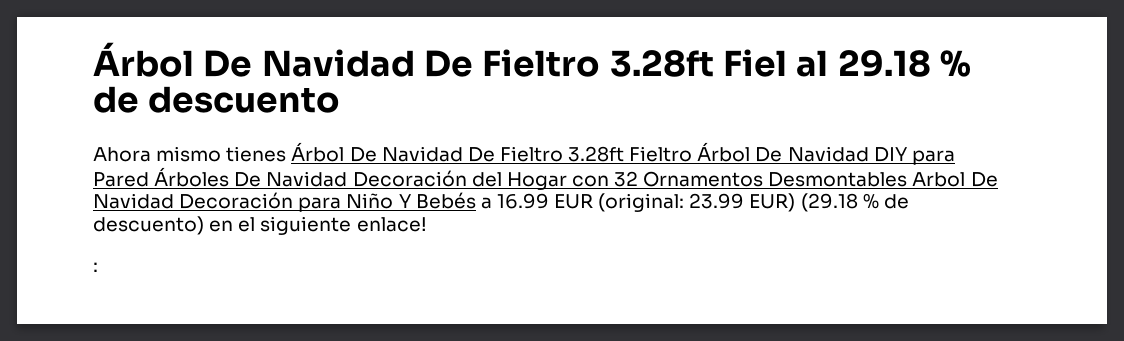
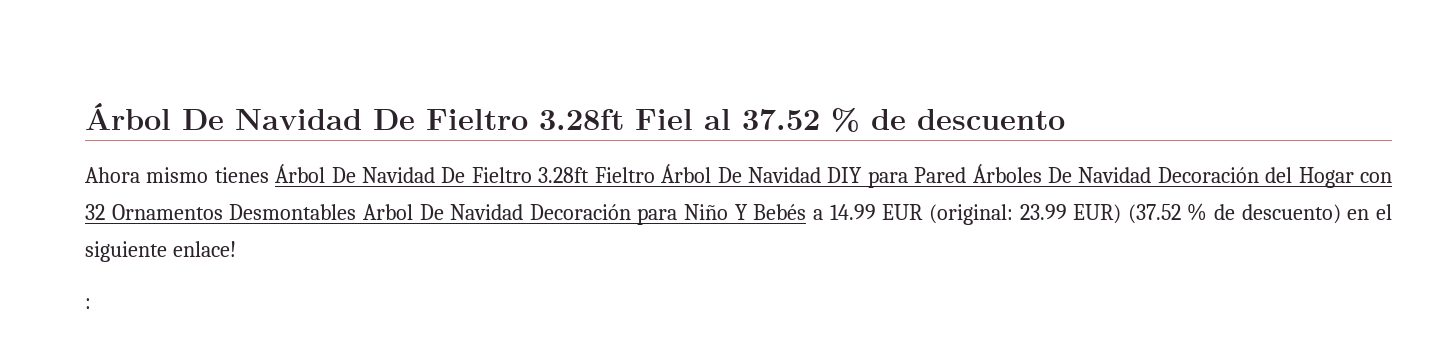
[837,50,931,77] 29.18 -> [742,109,820,130] 37.52
[496,193,549,209] 16.99 -> [829,204,876,220] 14.99
[800,193,858,212] (29.18 -> [1127,204,1181,224] (37.52

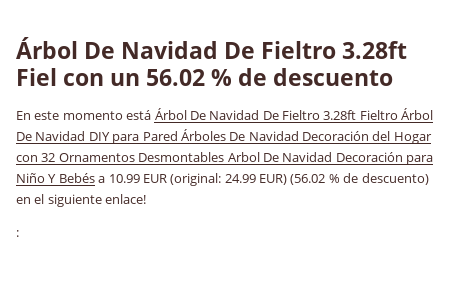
[704,109,820,130] al 37.52 -> [63,69,206,86] con un 56.02
[85,167,269,183] Ahora mismo tienes -> [16,110,152,120] En este momento está
[829,204,876,220] 14.99 -> [108,174,140,183] 10.99
[1019,204,1181,224] 23.99 EUR) (37.52 -> [224,174,326,185] 24.99 EUR) (56.02

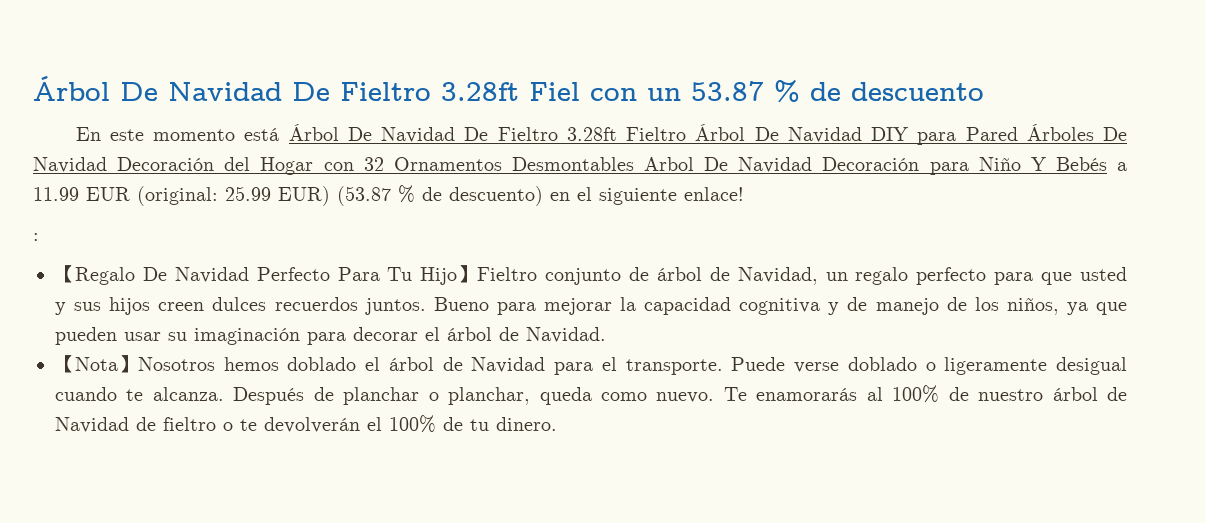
[146,69,206,86] 56.02 -> [691,81,764,101] 53.87
[108,174,140,183] 10.99 -> [33,187,79,201] 11.99
[224,174,326,185] 24.99 EUR) (56.02 -> [225,186,391,206] 25.99 EUR) (53.87
(19, 233) none -> [55,265,1127,285] [55,297,1127,315] [55,327,606,345] [55,355,1128,375] [55,385,1127,405] [55,415,557,433] // 【Regalo De Navidad Perfecto Para Tu Hijo】Fieltro conjunto de árbol de Navidad, un regalo perfecto para que usted y sus hijos creen dulces recuerdos juntos. Bueno para mejorar la capacidad cognitiva y de manejo de los niños, ya que pueden usar su imaginación para decorar el árbol de Navidad. // 【Nota】Nosotros hemos doblado el árbol de Navidad para el transporte. Puede verse doblado o ligeramente desigual cuando te alcanza. Después de planchar o planchar, queda como nuevo. Te enamorarás al 100% de nuestro árbol de Navidad de fieltro o te devolverán el 100% de tu dinero.

